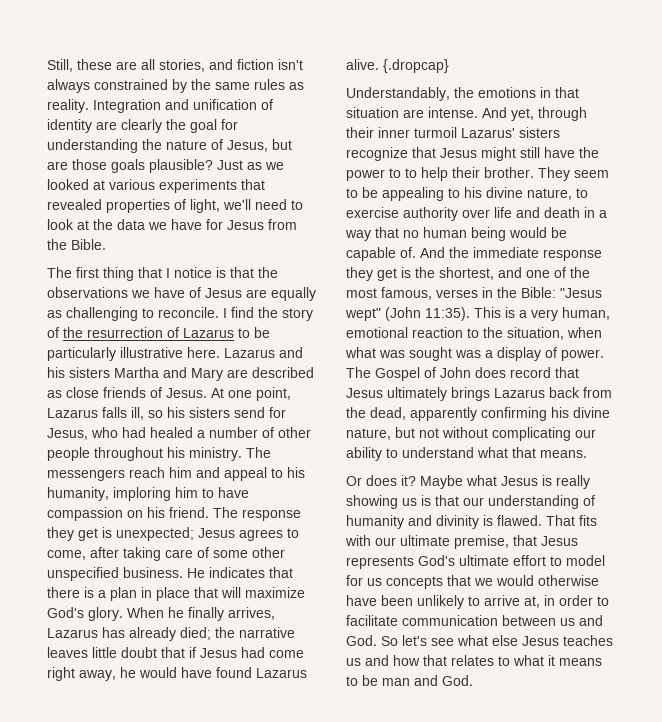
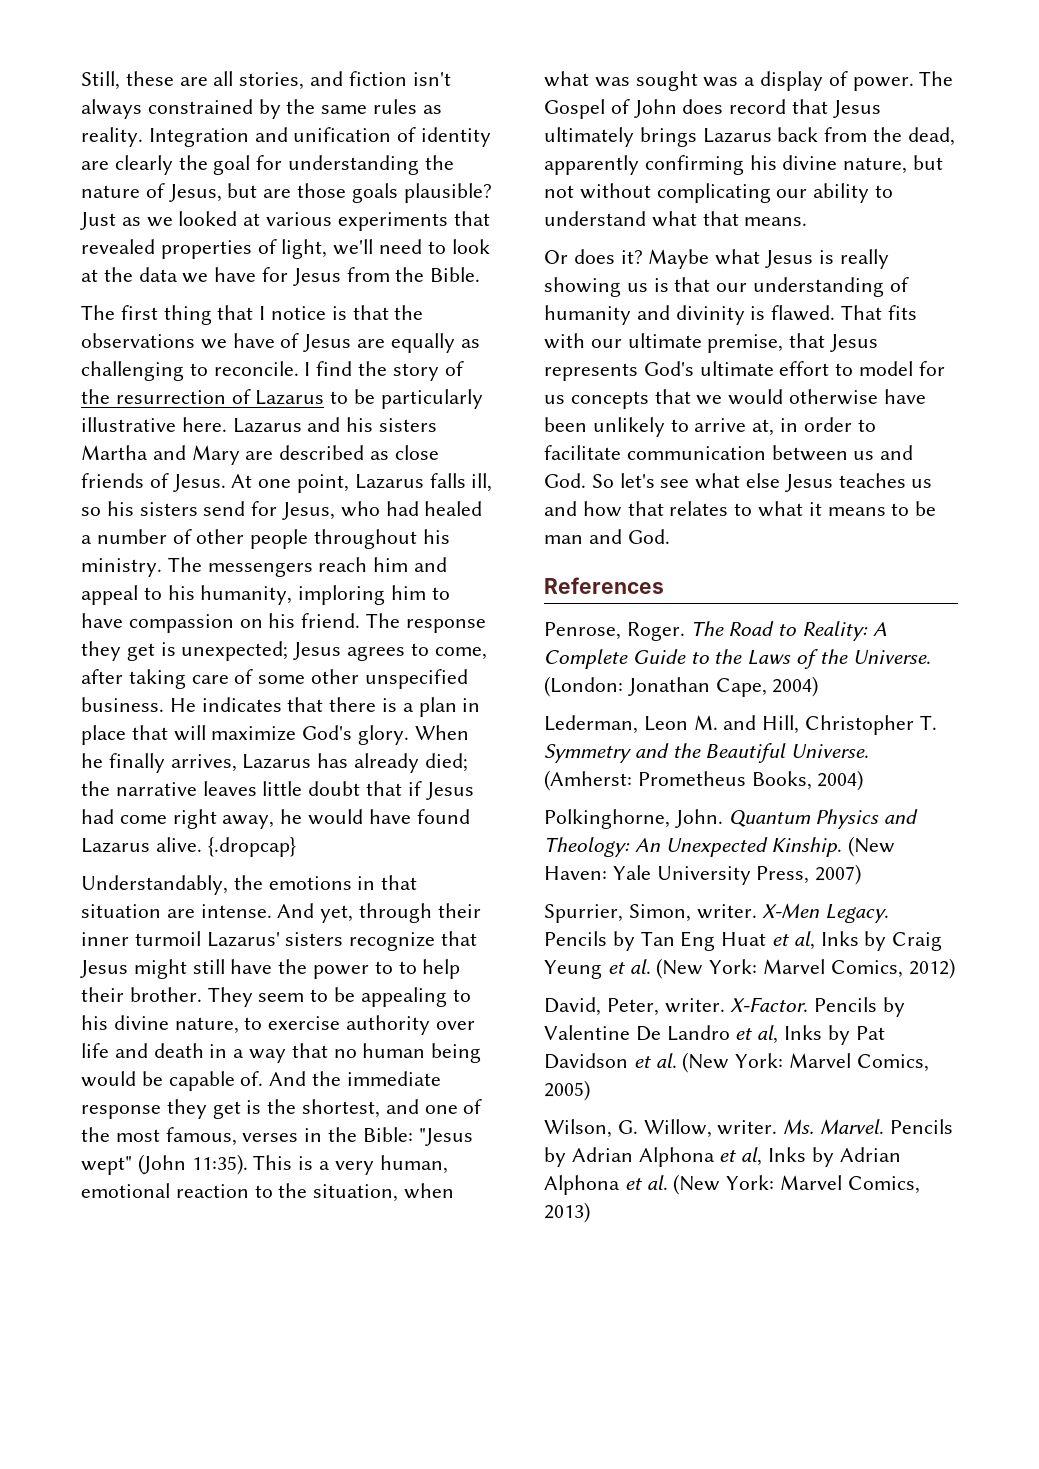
(473, 680) none -> [544,577,664,594] [544,621,887,641] [544,649,931,669] [544,676,819,697] [544,715,937,735] [544,743,870,763] [544,770,864,791] [544,809,919,829] [544,836,896,857] [544,864,862,885] [544,903,890,923] [544,931,943,951] [544,958,955,979] [544,997,906,1017] [544,1025,885,1045] [544,1052,929,1073] [544,1080,590,1101] [544,1119,953,1138] [544,1147,901,1167] [544,1174,920,1195] [544,1202,590,1223] // References // Penrose, Roger. The Road to Reality: A Complete Guide to the Laws of the Universe. (London: Jonathan Cape, 2004) // Lederman, Leon M. and Hill, Christopher T. Symmetry and the Beautiful Universe. (Amherst: Prometheus Books, 2004) // Polkinghorne, John. Quantum Physics and Theology: An Unexpected Kinship. (New Haven: Yale University Press, 2007) // Spurrier, Simon, writer. X-Men Legacy. Pencils by Tan Eng Huat et al, Inks by Craig Yeung et al. (New York: Marvel Comics, 2012) // David, Peter, writer. X-Factor. Pencils by Valentine De Landro et al, Inks by Pat Davidson et al. (New York: Marvel Comics, 2005) // Wilson, G. Willow, writer. Ms. Marvel. Pencils by Adrian Alphona et al, Inks by Adrian Alphona et al. (New York: Marvel Comics, 2013)

